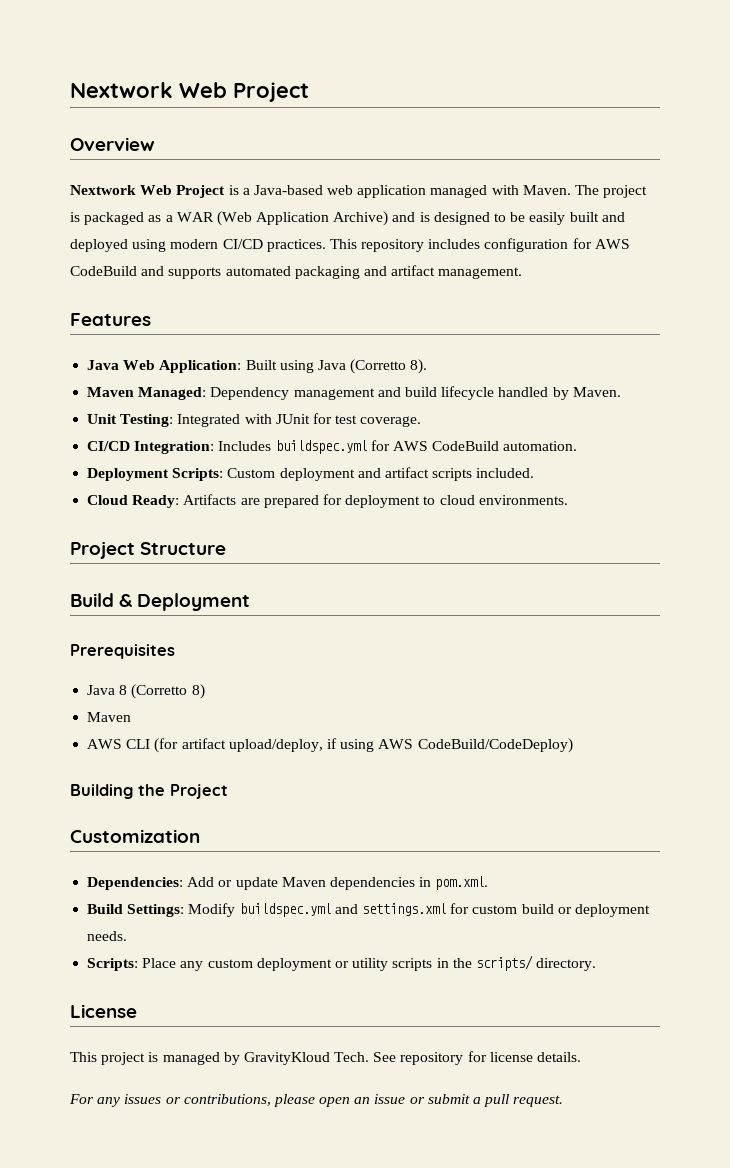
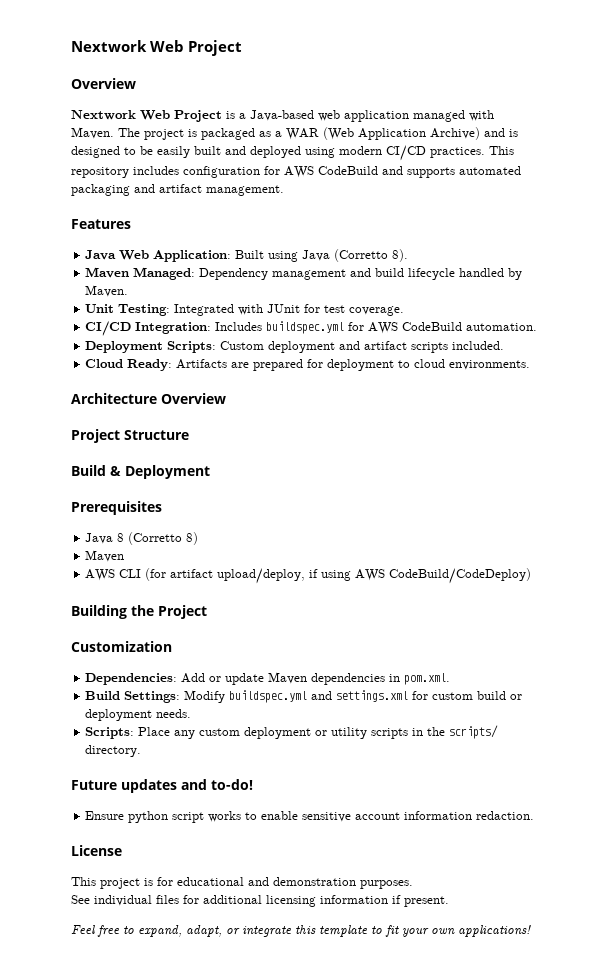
(568, 500) none -> [71,393,226,404] // Architecture Overview
[70,1004,137,1018] [70,1051,582,1065] [69,1094,564,1107] License // This project is managed by GravityKloud Tech. See repository for license details. // For any issues or contributions, please open an issue or submit a pull request. -> [71,779,253,793] [85,811,535,823] [71,845,122,856] [71,877,413,889] [71,895,449,907] [71,925,531,937] Future updates and to-do! // Ensure python script works to enable sensitive account information redaction. // License // This project is for educational and demonstration purposes. // See individual files for additional licensing information if present. // Feel free to expand, adapt, or integrate this template to fit your own applications!

